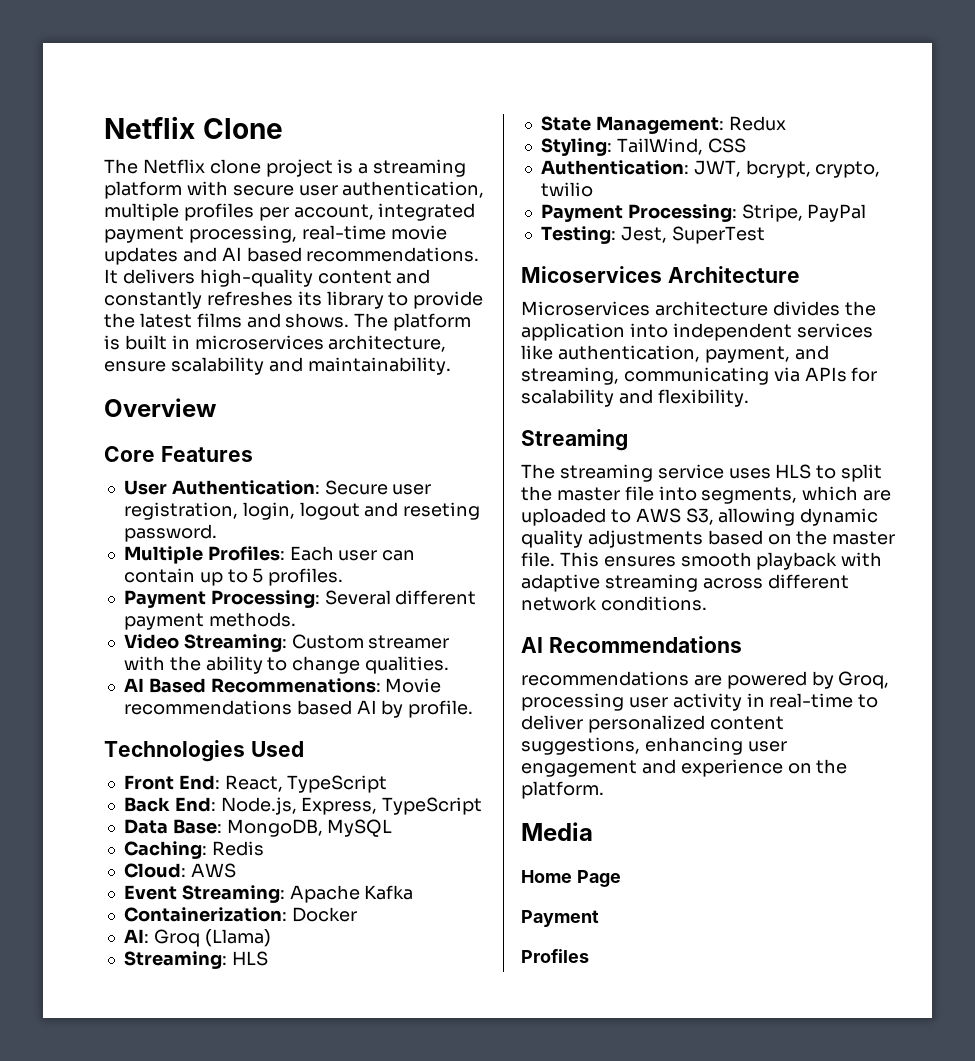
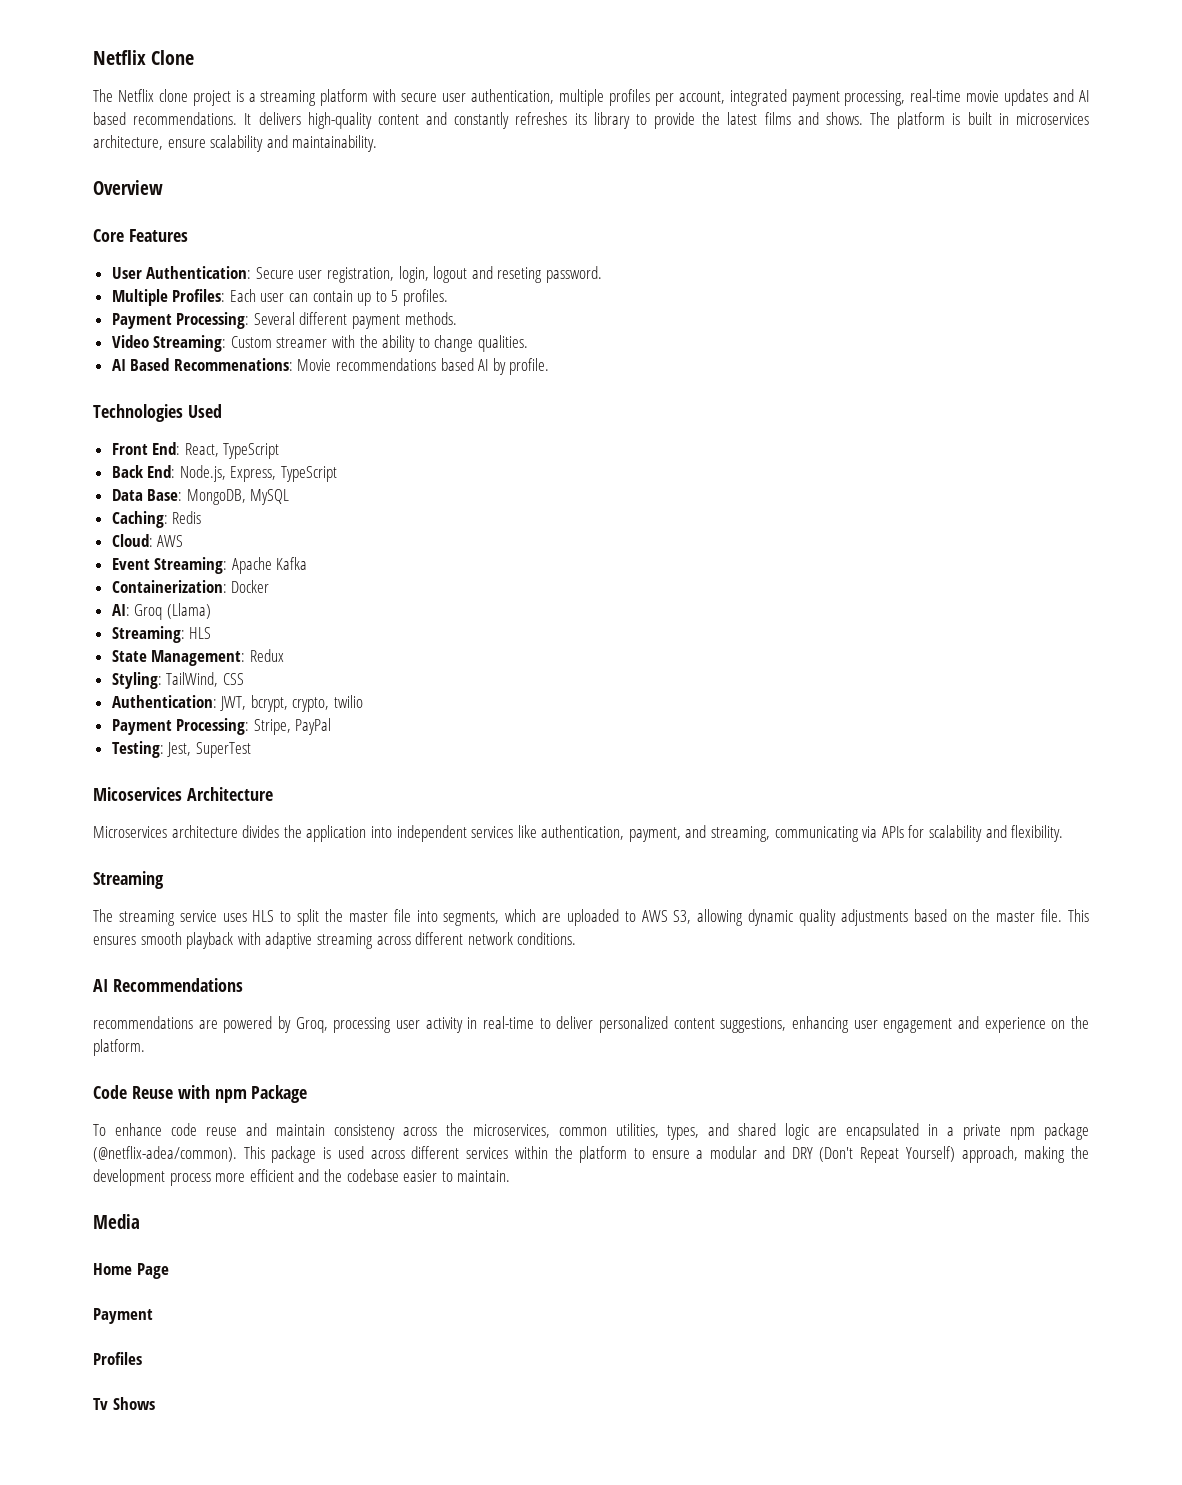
(604, 790) none -> [93,1085,308,1103] [93,1123,1089,1140] [93,1146,1090,1163] [93,1169,511,1186] // Code Reuse with npm Package // To enhance code reuse and maintain consistency across the microservices, common utilities, types, and shared logic are encapsulated in a private npm package (@netflix-adea/common). This package is used across different services within the platform to ensure a modular and DRY (Don't Repeat Yourself) approach, making the development process more efficient and the codebase easier to maintain.
(589, 956) none -> [93,1397,155,1410] // Tv Shows

